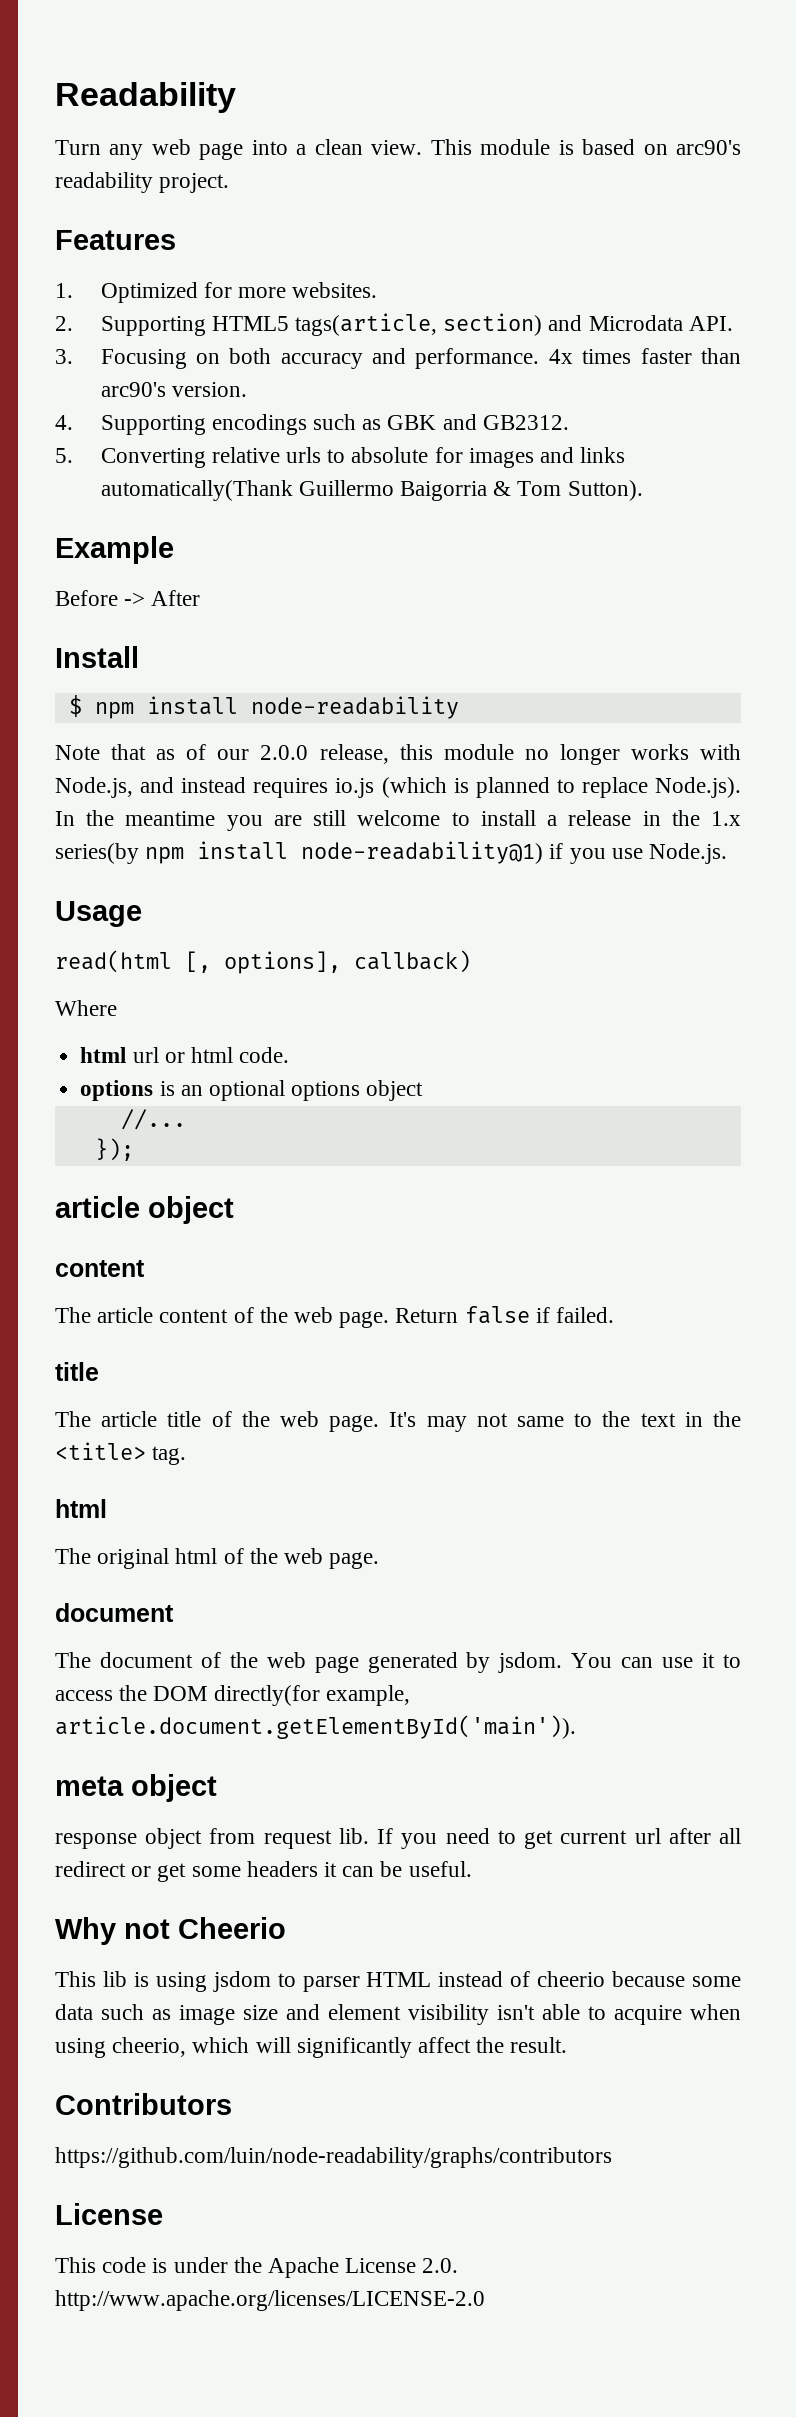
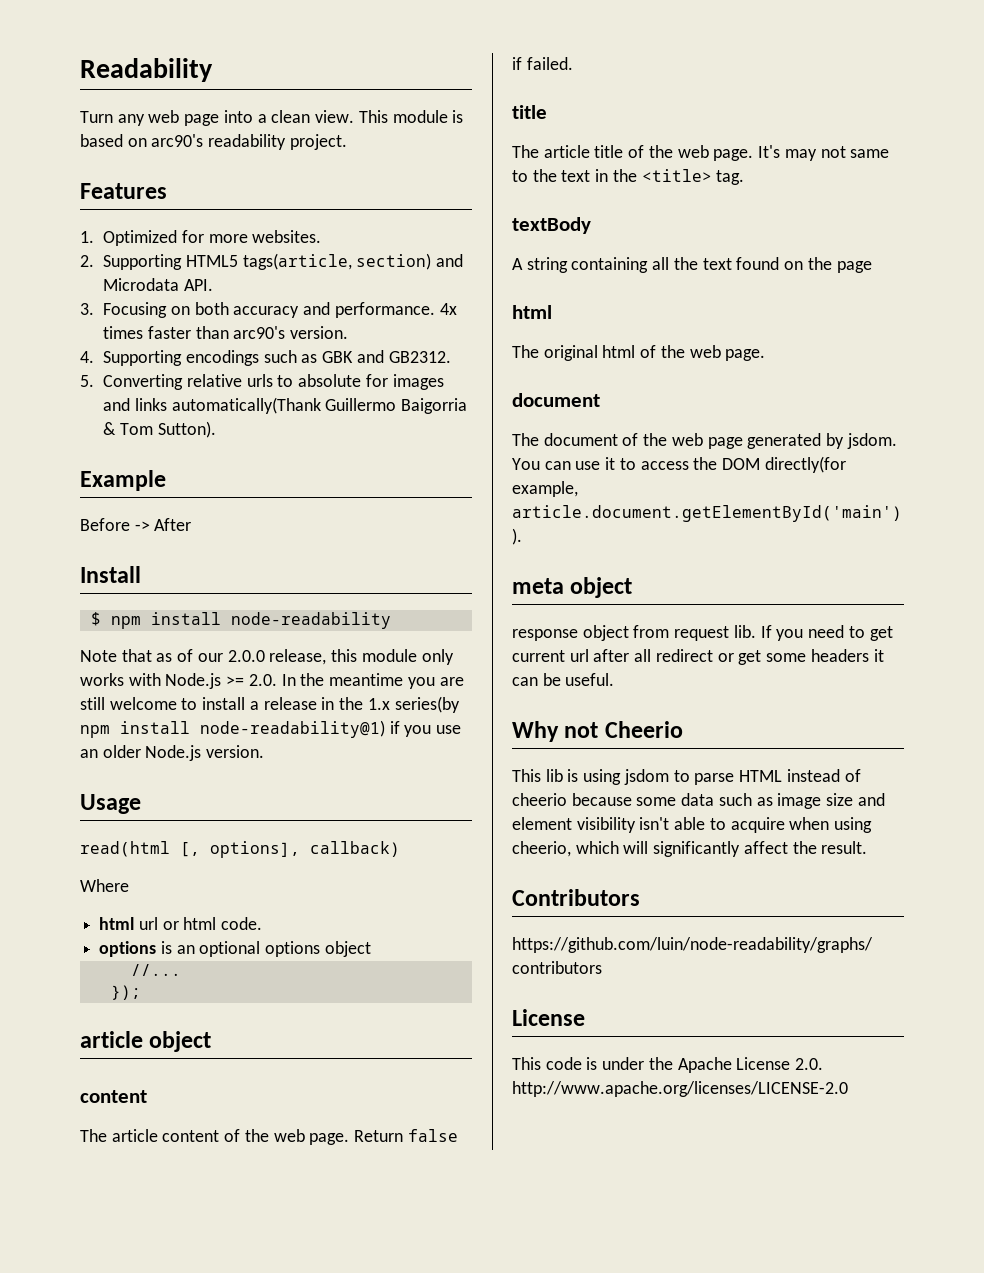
[524,744,741,765] [55,777,742,798] no longer works with Node.js, and instead requires io.js (which is planned to replace Node.js). -> [421,649,454,665] [80,673,277,689] only works with Node.js >= 2.0.
[649,843,728,864] Node.js. -> [80,745,265,761] an older Node.js version.
(187, 1455) none -> [512,217,591,234] [512,257,872,273] // textBody // A string containing all the text found on the page
[302,1976,360,1992] parser -> [694,773,735,785] parse

